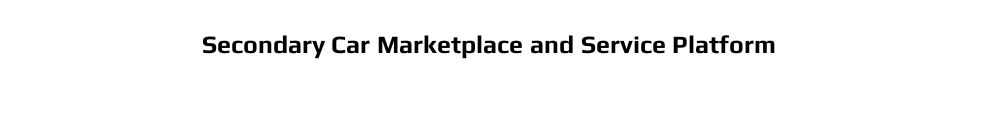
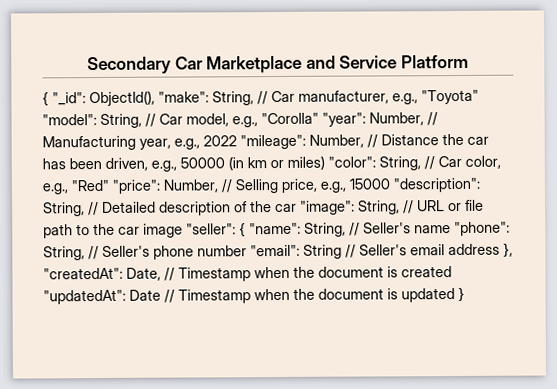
(777, 44) none -> [42,89,479,107] [42,112,438,128] [42,133,489,151] [42,155,501,172] [42,177,480,195] [43,199,484,217] [43,221,510,239] [43,242,513,261] [43,266,452,282] [43,286,465,305] // { "_id": ObjectId(), "make": String, // Car manufacturer, e.g., "Toyota" "model": String, // Car model, e.g., "Corolla" "year": Number, // Manufacturing year, e.g., 2022 "mileage": Number, // Distance the car has been driven, e.g., 50000 (in km or miles) "color": String, // Car color, e.g., "Red" "price": Number, // Selling price, e.g., 15000 "description": String, // Detailed description of the car "image": String, // URL or file path to the car image "seller": { "name": String, // Seller's name "phone": String, // Seller's phone number "email": String // Seller's email address }, "createdAt": Date, // Timestamp when the document is created "updatedAt": Date // Timestamp when the document is updated }

